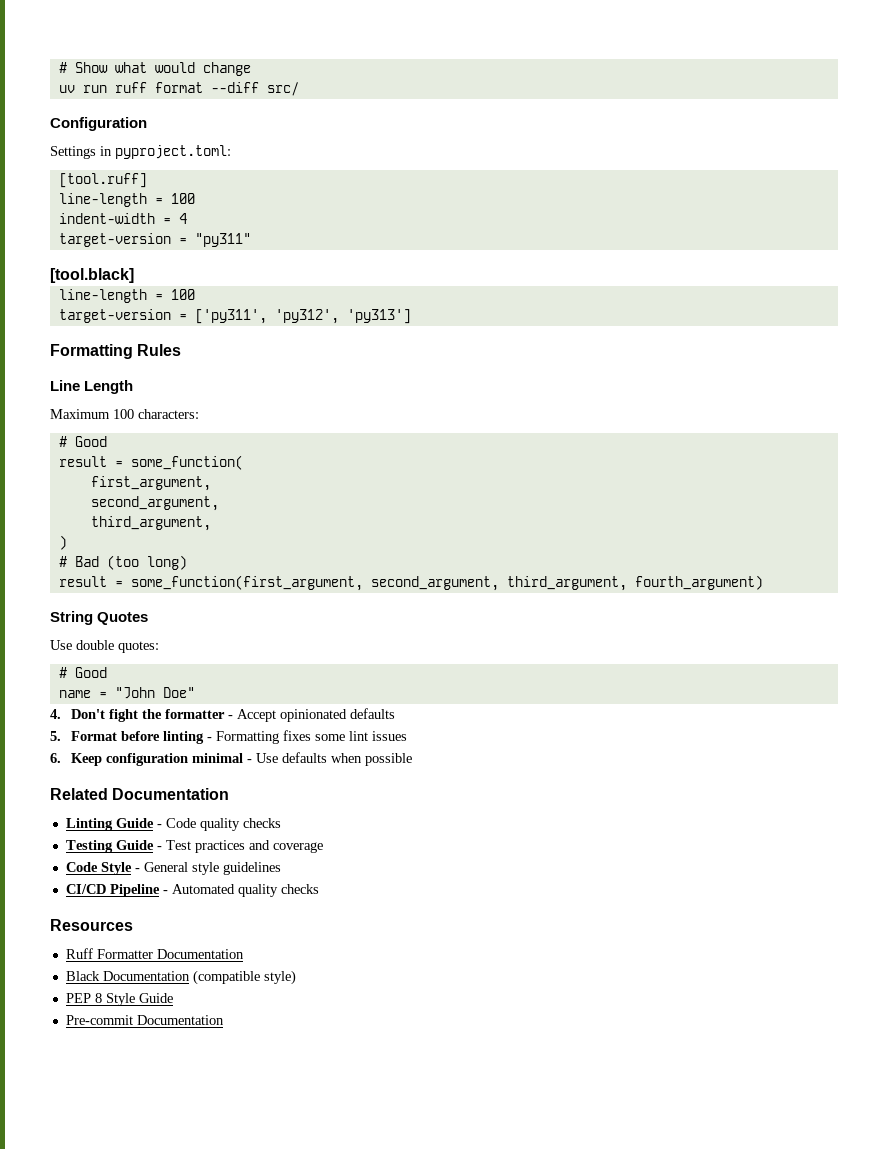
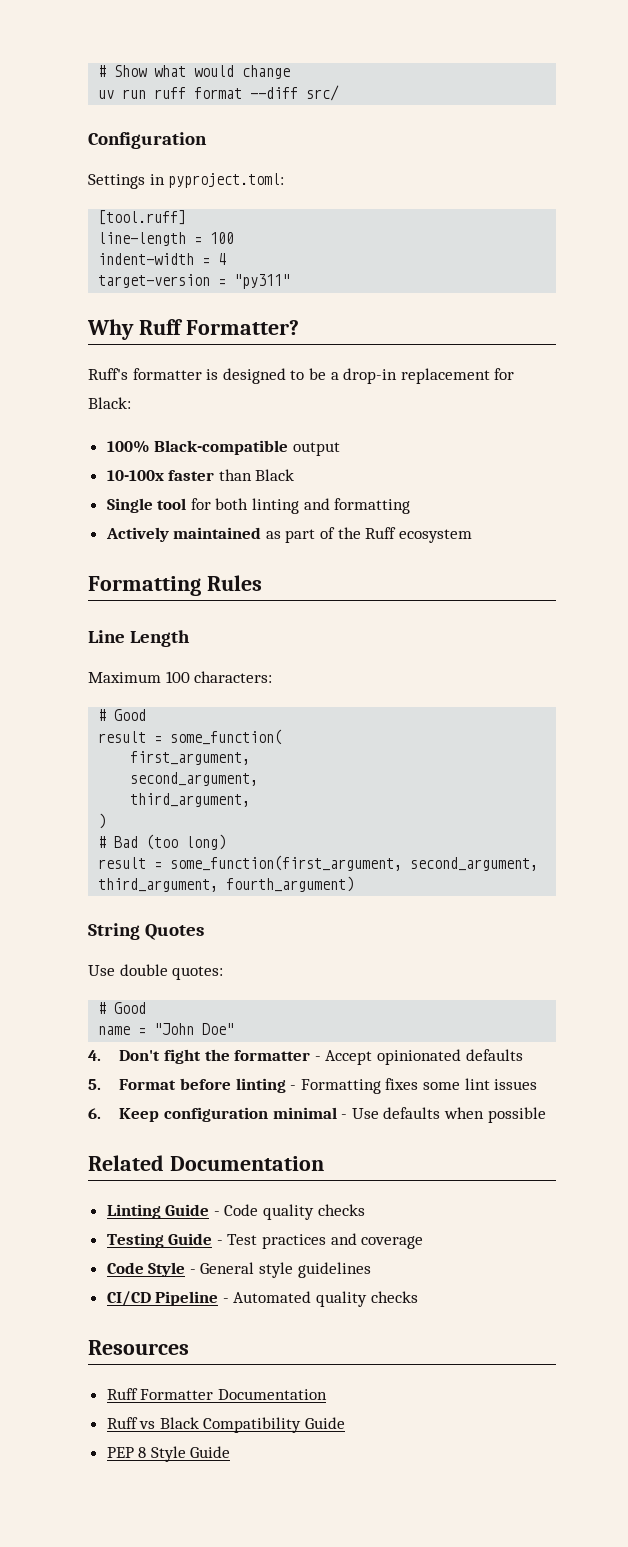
[50,268,134,283] [58,289,195,303] [58,309,411,324] [tool.black] // line-length = 100 // target-version = ['py311', 'py312', 'py313'] -> [87,319,299,340] [88,368,515,384] [88,397,131,409] [106,440,340,456] [106,469,295,481] [106,498,411,514] [105,527,472,543] Why Ruff Formatter? // Ruff's formatter is designed to be a drop-in replacement for Black: // 100% Black-compatible output // 10-100x faster than Black // Single tool for both linting and formatting // Actively maintained as part of the Ruff ecosystem
[65,970,296,985] Black Documentation (compatible style) -> [106,1417,346,1433] Ruff vs Black Compatibility Guide
[65,1015,224,1025] // Pre-commit Documentation -> (231, 1452) none

